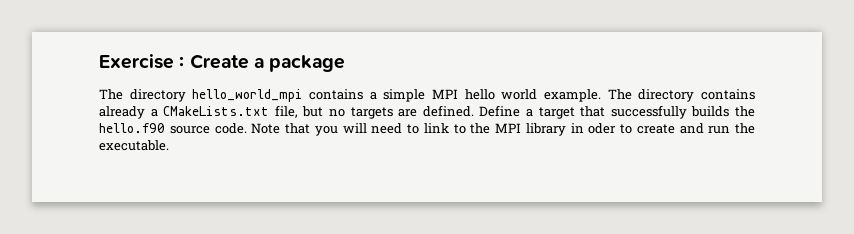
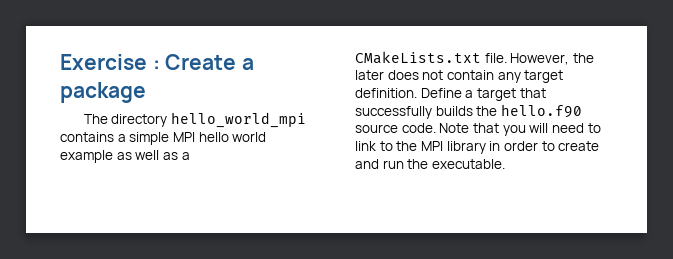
[544,89,755,102] [99,105,474,119] example. The directory contains already a CMakeLists.txt file, but no targets are defined. -> [60,150,190,163] [355,51,594,65] [355,70,564,83] [355,88,417,98] example as well as a CMakeLists.txt file. However, the later does not contain any target definition.
[588,123,617,134] oder -> [503,141,538,151] order

